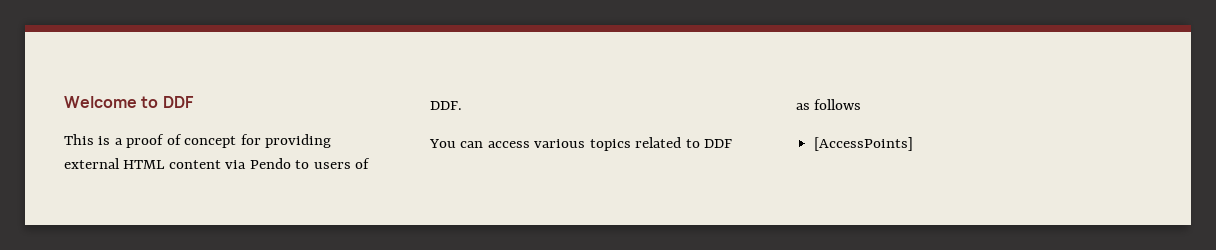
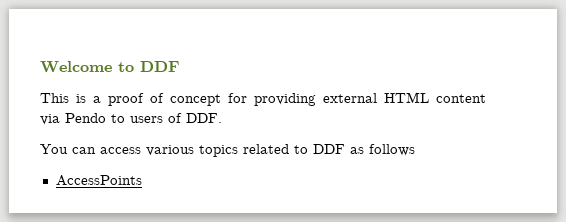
[814,137,914,151] [AccessPoints] -> [55,175,142,186] AccessPoints

